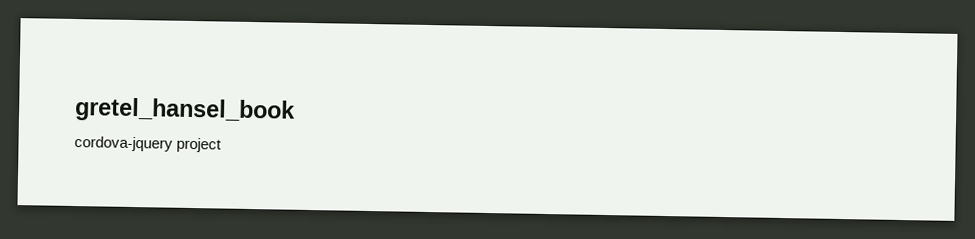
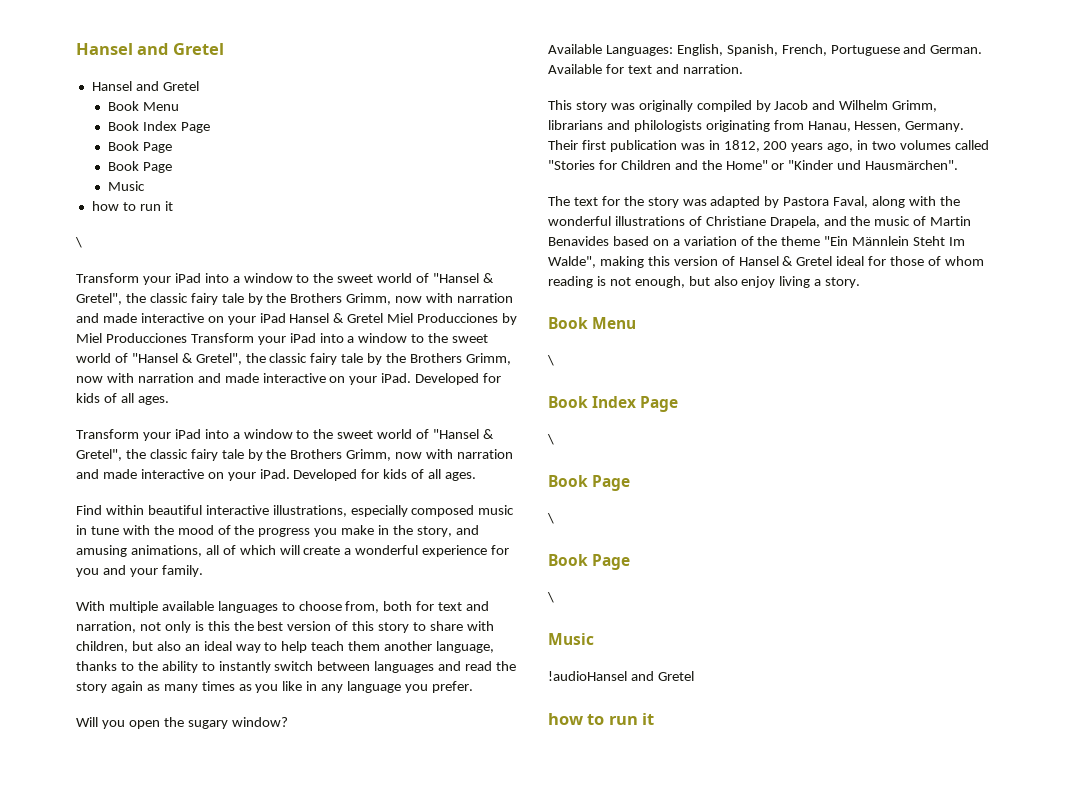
[74,97,296,124] [74,136,223,153] gretel_hansel_book // cordova-jquery project -> [76,43,224,55] [91,81,199,91] [108,101,179,111] [108,121,210,133] [108,141,172,153] [108,161,172,173] [108,181,146,191] [91,201,173,211] [75,237,82,248] [76,273,494,285] [76,293,514,305] [76,313,518,325] [76,333,489,345] [76,353,511,365] [76,373,502,385] [76,393,169,405] [76,429,494,441] [76,449,514,461] [76,469,477,481] [76,505,515,517] [76,525,479,537] [76,545,510,557] [76,565,203,577] [76,601,490,613] [76,621,494,633] [76,641,495,653] [76,661,517,673] [76,681,473,693] [76,717,288,729] [548,44,983,56] [548,64,743,74] [548,100,938,112] [548,120,965,132] [548,140,989,152] [548,160,959,170] [548,196,960,208] [548,216,972,228] [548,236,966,246] [548,256,984,268] [548,276,861,288] [548,317,637,329] [547,355,554,366] [548,396,679,412] [547,434,554,445] [548,475,631,491] [547,513,554,524] [548,554,631,570] [547,592,554,603] [548,633,594,645] [548,671,694,681] [548,713,655,725] Hansel and Gretel // Hansel and Gretel // Book Menu // Book Index Page // Book Page // Book Page // Music // how to run it // \ // Transform your iPad into a window to the sweet world of "Hansel & Gretel", the classic fairy tale by the Brothers Grimm, now with narration and made interactive on your iPad Hansel & Gretel Miel Producciones by Miel Producciones Transform your iPad into a window to the sweet world of "Hansel & Gretel", the classic fairy tale by the Brothers Grimm, now with narration and made interactive on your iPad. Developed for kids of all ages. // Transform your iPad into a window to the sweet world of "Hansel & Gretel", the classic fairy tale by the Brothers Grimm, now with narration and made interactive on your iPad. Developed for kids of all ages. // Find within beautiful interactive illustrations, especially composed music in tune with the mood of the progress you make in the story, and amusing animations, all of which will create a wonderful experience for you and your family. // With multiple available languages to choose from, both for text and narration, not only is this the best version of this story to share with children, but also an ideal way to help teach them another language, thanks to the ability to instantly switch between languages and read the story again as many times as you like in any language you prefer. // Will you open the sugary window? // Available Languages: English, Spanish, French, Portuguese and German. Available for text and narration. // This story was originally compiled by Jacob and Wilhelm Grimm, librarians and philologists originating from Hanau, Hessen, Germany. Their first publication was in 1812, 200 years ago, in two volumes called "Stories for Children and the Home" or "Kinder und Hausmärchen". // The text for the story was adapted by Pastora Faval, along with the wonderful illustrations of Christiane Drapela, and the music of Martin Benavides based on a variation of the theme "Ein Männlein Steht Im Walde", making this version of Hansel & Gretel ideal for those of whom reading is not enough, but also enjoy living a story. // Book Menu // \ // Book Index Page // \ // Book Page // \ // Book Page // \ // Music // !audioHansel and Gretel // how to run it

